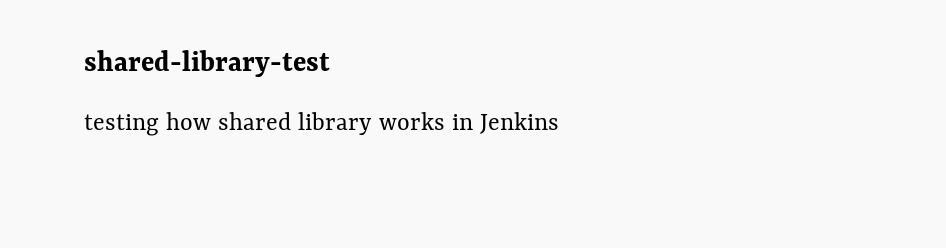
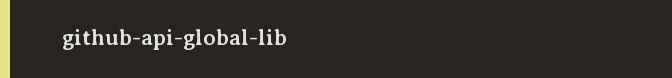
[84,50,330,77] [84,112,559,136] shared-library-test // testing how shared library works in Jenkins -> [62,29,287,50] github-api-global-lib

